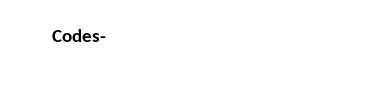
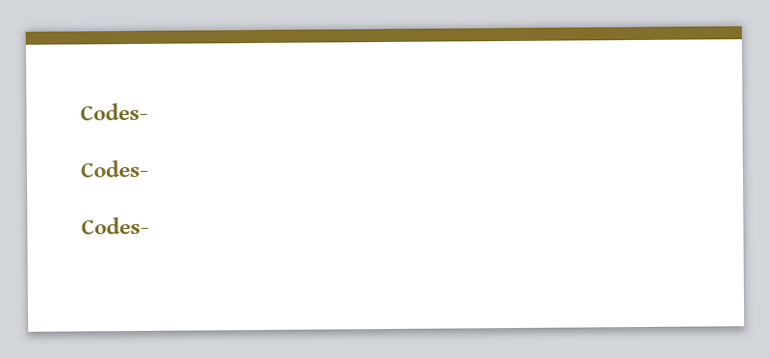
[52,29,106,42] Codes- -> [80,102,148,121] [80,159,148,178] [81,216,149,235] Codes- // Codes- // Codes-

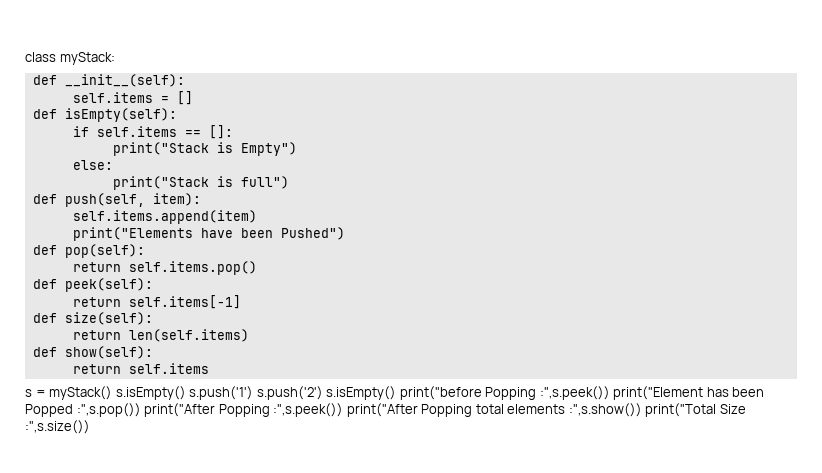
[80,102,148,121] [80,159,148,178] [81,216,149,235] Codes- // Codes- // Codes- -> [25,52,115,65] [32,74,185,87] [72,91,193,105] [32,108,177,122] [72,125,233,139] [112,142,297,156] [72,160,113,170] [112,176,289,190] [32,193,201,207] [72,210,257,224] [72,227,345,241] [32,244,145,258] [72,261,257,275] [32,278,153,292] [72,295,241,309] [32,312,153,325] [72,329,249,342] [32,346,153,359] [72,363,209,374] [25,386,765,400] [25,403,746,417] [25,420,90,434] class myStack: // def __init__(self): // self.items = [] // def isEmpty(self): // if self.items == []: // print("Stack is Empty") // else: // print("Stack is full") // def push(self, item): // self.items.append(item) // print("Elements have been Pushed") // def pop(self): // return self.items.pop() // def peek(self): // return self.items[-1] // def size(self): // return len(self.items) // def show(self): // return self.items // s = myStack() s.isEmpty() s.push('1') s.push('2') s.isEmpty() print("before Popping :",s.peek()) print("Element has been Popped :",s.pop()) print("After Popping :",s.peek()) print("After Popping total elements :",s.show()) print("Total Size :",s.size())

